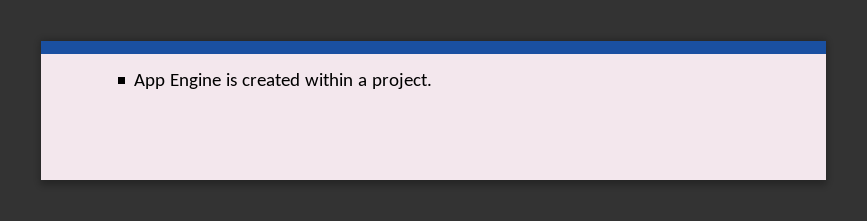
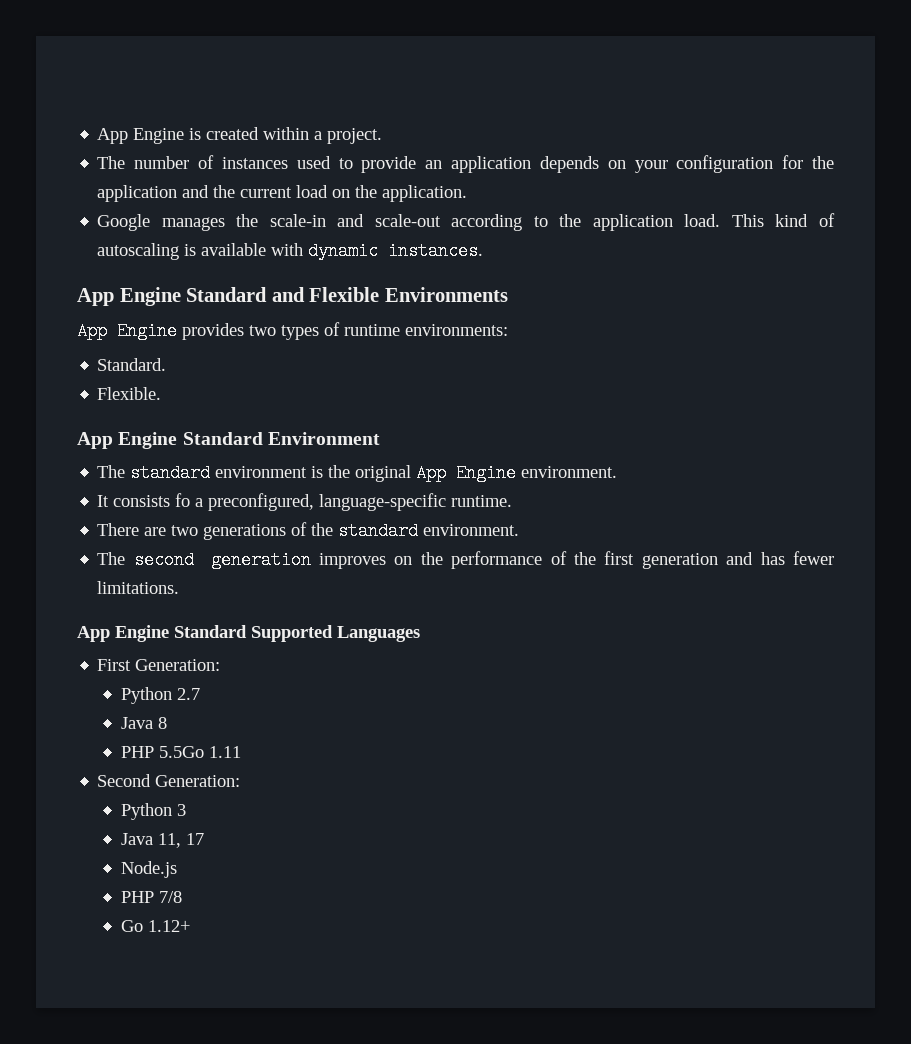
(433, 81) none -> [97,155,834,173] [97,185,468,202] [97,213,835,231] [97,242,484,260] [77,287,508,306] [77,322,508,340] [97,358,167,371] [97,387,162,400] [77,432,380,449] [97,464,618,482] [97,493,513,511] [97,522,520,540] [97,551,835,569] [97,581,180,594] [77,625,420,642] [97,659,221,671] [121,687,201,704] [121,717,168,729] [121,746,242,758] [97,774,241,787] [121,803,187,820] [121,833,205,848] [121,861,178,878] [121,891,183,903] [121,920,191,932] // The number of instances used to provide an application depends on your configuration for the application and the current load on the application. // Google manages the scale-in and scale-out according to the application load. This kind of autoscaling is available with dynamic instances. // App Engine Standard and Flexible Environments // App Engine provides two types of runtime environments: // Standard. // Flexible. // App Engine Standard Environment // The standard environment is the original App Engine environment. // It consists fo a preconfigured, language-specific runtime. // There are two generations of the standard environment. // The second generation improves on the performance of the first generation and has fewer limitations. // App Engine Standard Supported Languages // First Generation: // Python 2.7 // Java 8 // PHP 5.5Go 1.11 // Second Generation: // Python 3 // Java 11, 17 // Node.js // PHP 7/8 // Go 1.12+

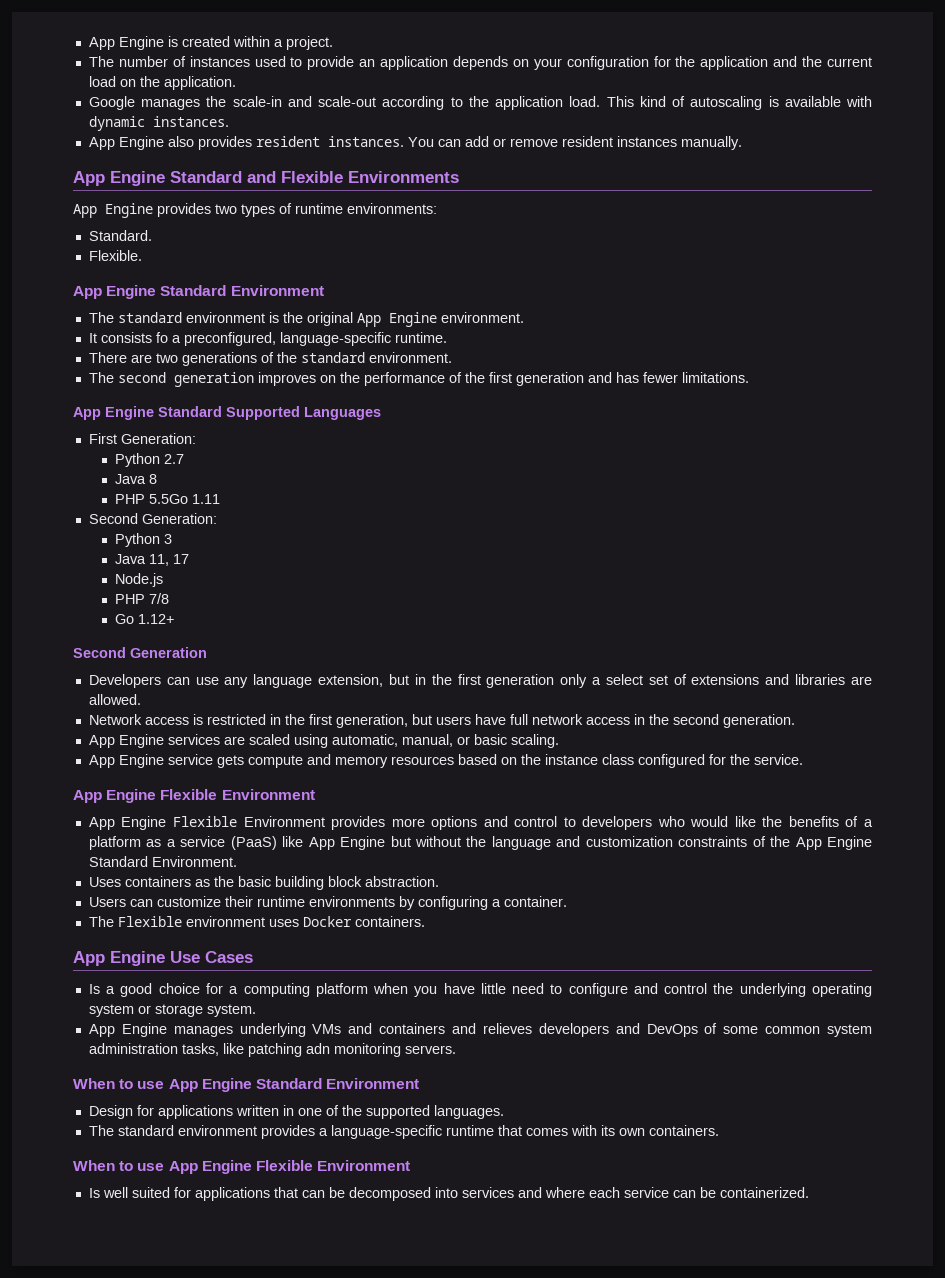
(484, 251) none -> [88,136,742,150] // App Engine also provides resident instances. You can add or remove resident instances manually.
(191, 926) none -> [73,647,207,658] [88,674,872,688] [88,694,141,705] [88,714,795,728] [88,734,559,748] [88,754,803,768] [73,789,315,803] [88,816,873,830] [88,836,872,850] [88,856,237,867] [88,876,439,890] [88,896,567,910] [88,916,425,927] [73,951,253,966] [88,983,872,997] [88,1004,256,1017] [88,1023,872,1037] [88,1043,456,1057] [73,1078,420,1092] [88,1105,504,1119] [88,1125,719,1139] [73,1160,411,1174] [88,1187,809,1201] // Second Generation // Developers can use any language extension, but in the first generation only a select set of extensions and libraries are allowed. // Network access is restricted in the first generation, but users have full network access in the second generation. // App Engine services are scaled using automatic, manual, or basic scaling. // App Engine service gets compute and memory resources based on the instance class configured for the service. // App Engine Flexible Environment // App Engine Flexible Environment provides more options and control to developers who would like the benefits of a platform as a service (PaaS) like App Engine but without the language and customization constraints of the App Engine Standard Environment. // Uses containers as the basic building block abstraction. // Users can customize their runtime environments by configuring a container. // The Flexible environment uses Docker containers. // App Engine Use Cases // Is a good choice for a computing platform when you have little need to configure and control the underlying operating system or storage system. // App Engine manages underlying VMs and containers and relieves developers and DevOps of some common system administration tasks, like patching adn monitoring servers. // When to use App Engine Standard Environment // Design for applications written in one of the supported languages. // The standard environment provides a language-specific runtime that comes with its own containers. // When to use App Engine Flexible Environment // Is well suited for applications that can be decomposed into services and where each service can be containerized.

